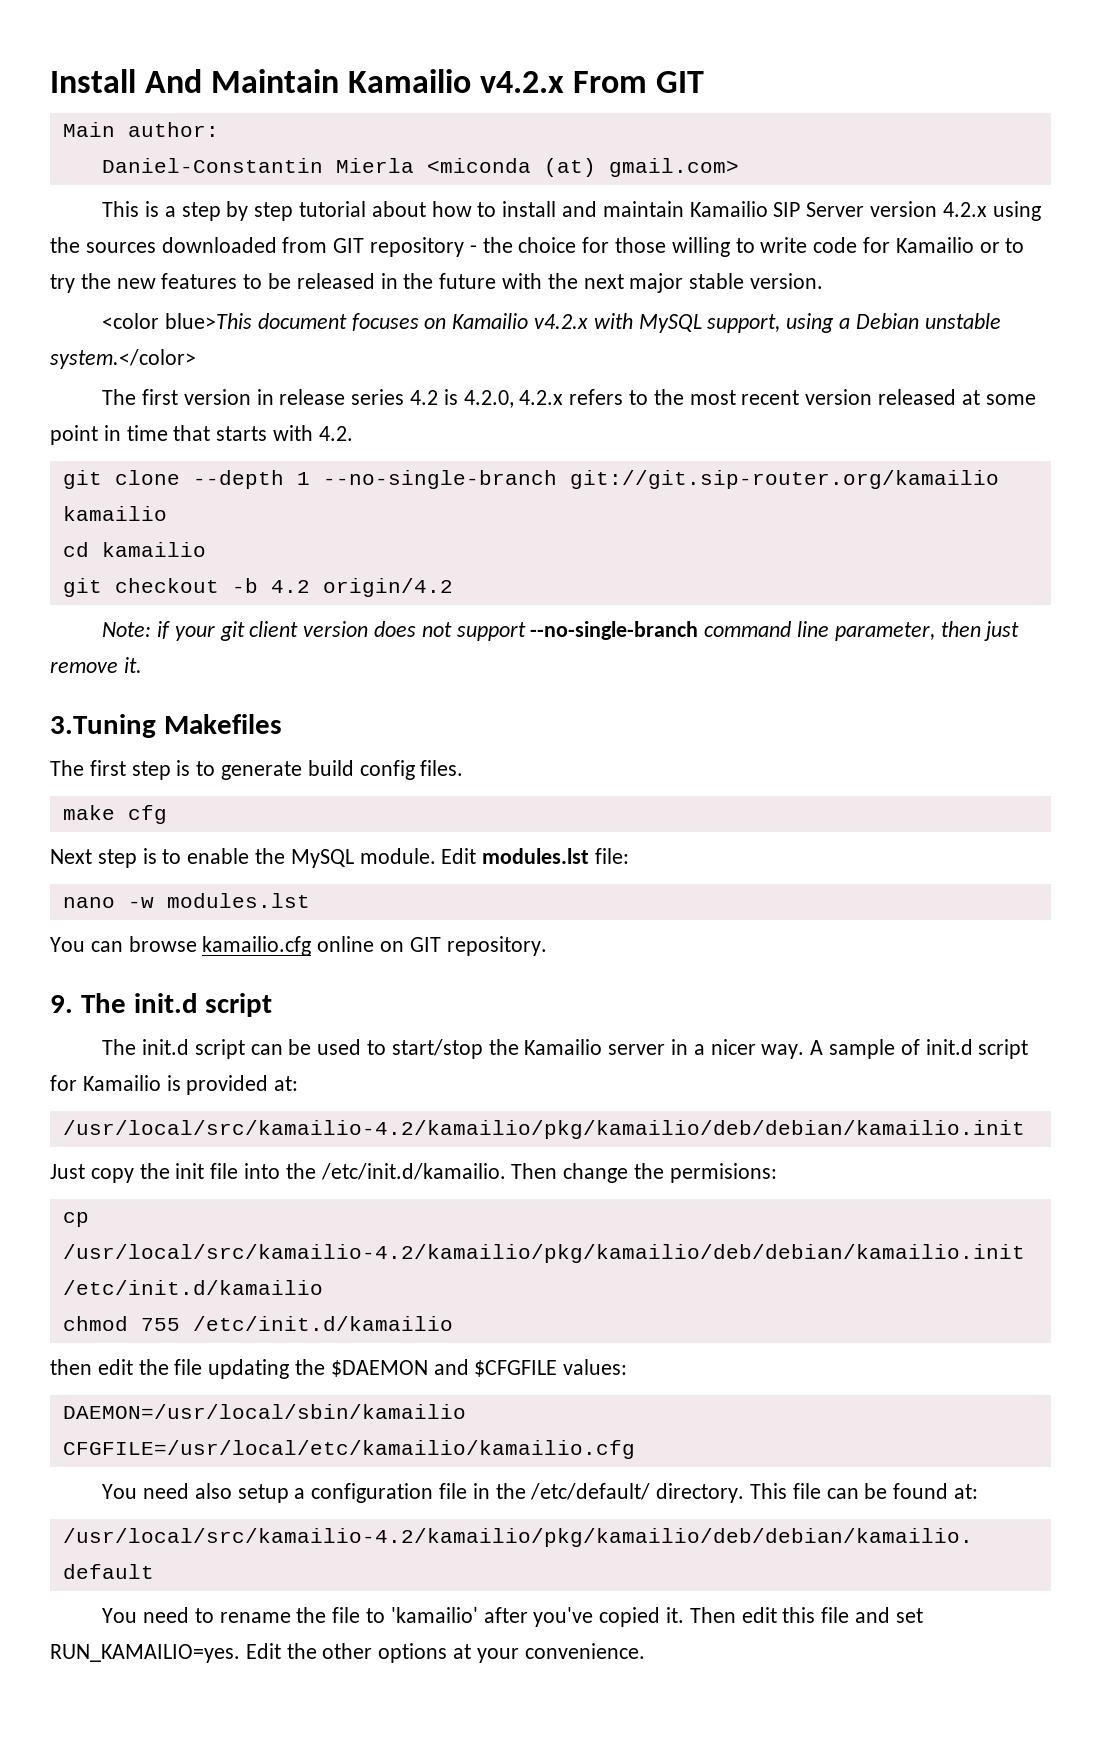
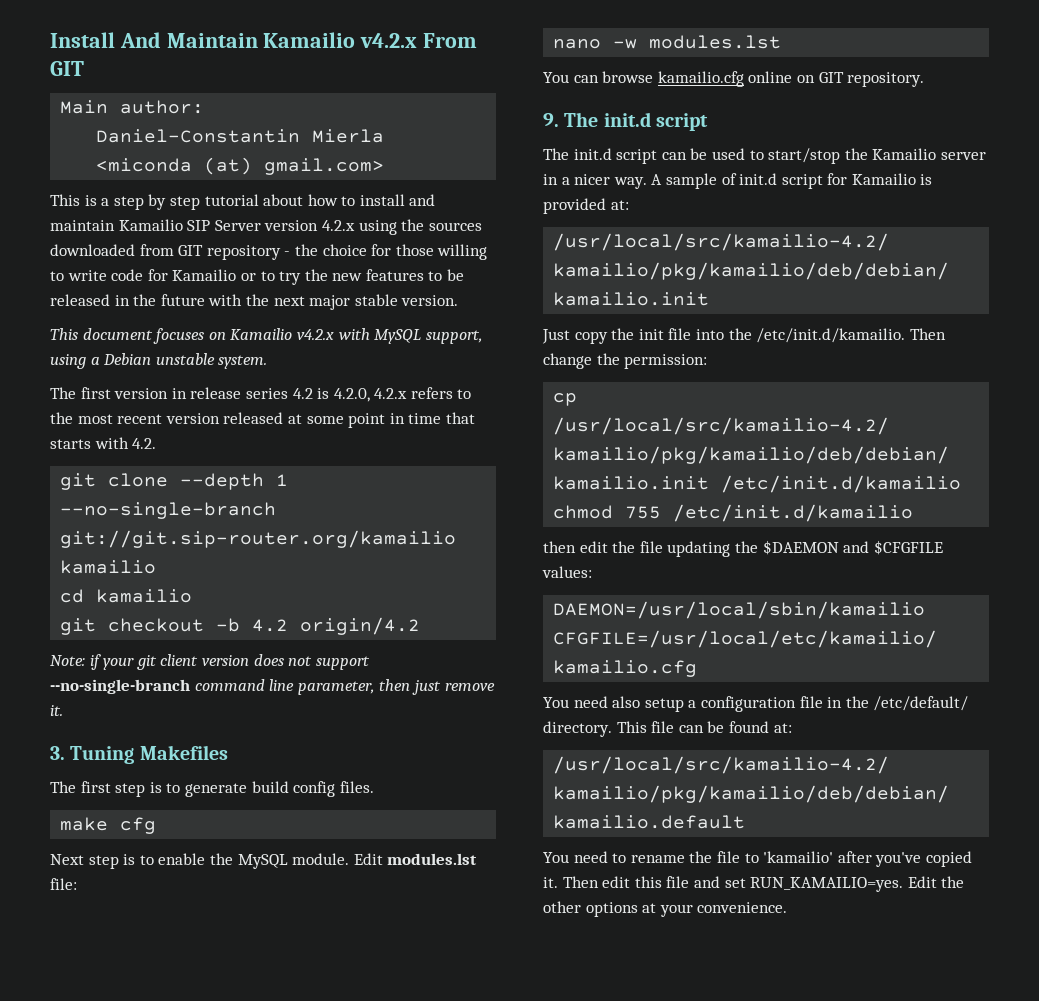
[102,313,252,329] <color blue>This -> [50,328,78,340] This
[50,349,196,369] system.</color> -> [218,355,268,369] system.
[50,714,156,738] 3.Tuning -> [50,746,135,764] 3. Tuning
[669,1163,777,1183] permisions: -> [624,354,708,369] permission:

